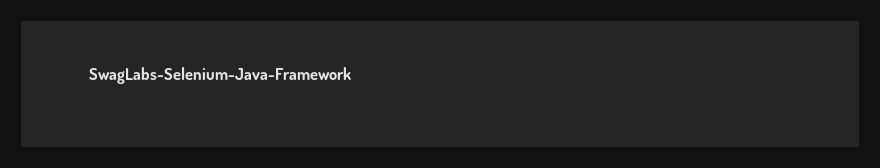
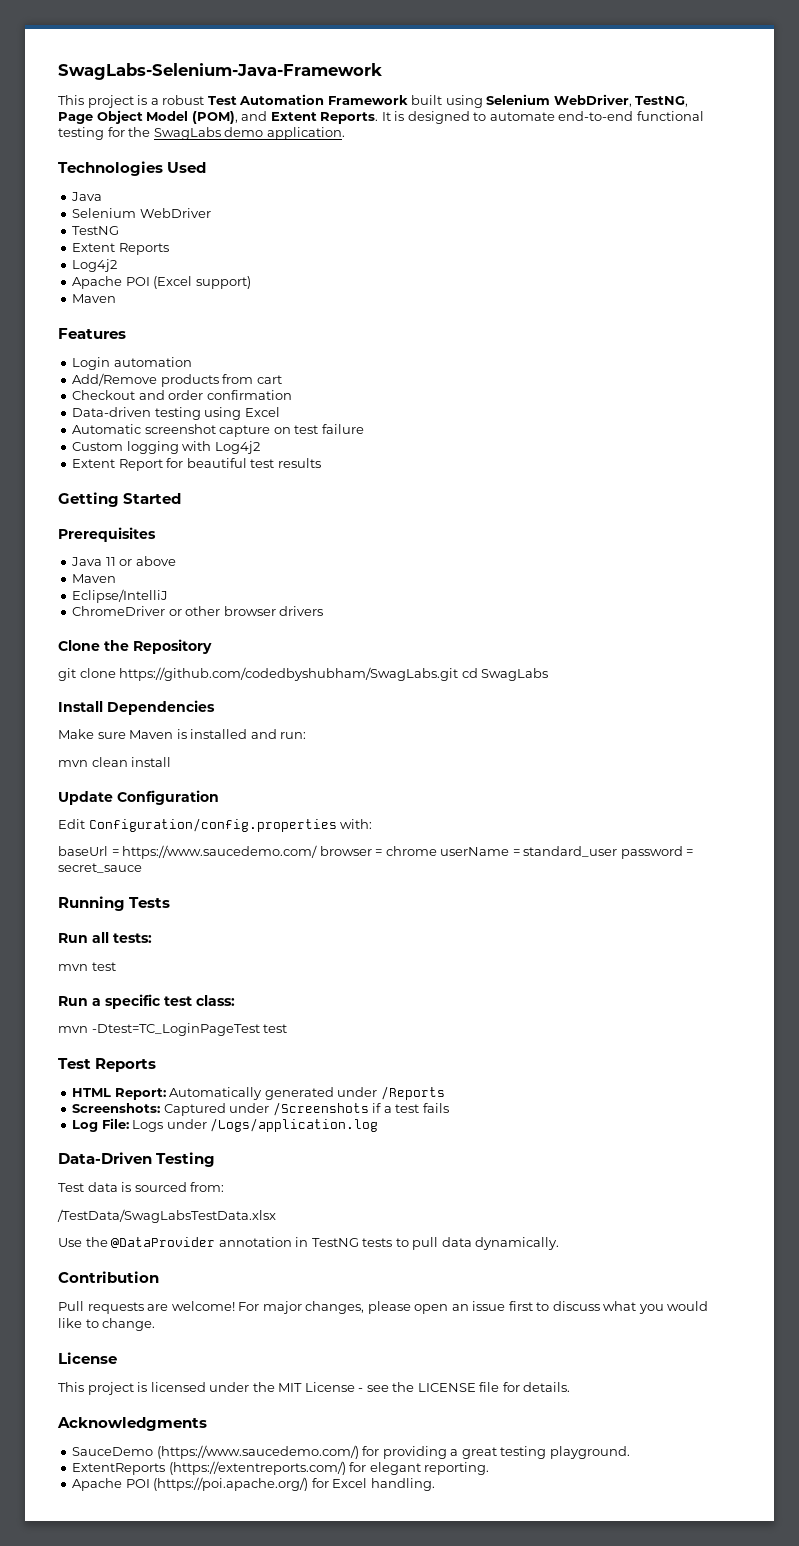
(351, 75) none -> [58,94,689,108] [58,110,704,124] [58,127,345,140] [58,161,207,176] [71,192,103,201] [72,208,211,218] [72,226,120,235] [72,243,169,255] [72,259,118,272] [72,276,251,289] [72,294,117,303] [58,328,126,339] [72,357,192,370] [72,373,282,387] [72,390,292,400] [72,407,280,420] [72,424,364,437] [72,441,260,454] [72,458,321,471] [58,492,182,507] [58,527,156,542] [71,556,176,566] [72,574,117,583] [72,589,169,603] [72,606,324,616] [58,639,212,654] [58,667,549,681] [58,700,215,715] [58,729,307,739] [58,757,172,767] [58,790,219,805] [58,818,373,832] [58,845,694,859] [58,863,142,873] [58,896,171,911] [58,932,152,943] [58,962,116,971] [58,994,235,1009] [58,1023,288,1036] [58,1058,157,1072] [72,1086,445,1100] [72,1102,449,1116] [72,1118,379,1132] [58,1152,216,1167] [58,1182,225,1192] [57,1209,276,1223] [58,1237,560,1250] [58,1271,159,1283] [58,1301,709,1314] [58,1318,156,1331] [58,1352,117,1364] [58,1382,571,1395] [57,1417,207,1431] [72,1445,630,1459] [72,1461,490,1475] [72,1477,435,1491] // This project is a robust Test Automation Framework built using Selenium WebDriver, TestNG, Page Object Model (POM), and Extent Reports. It is designed to automate end-to-end functional testing for the SwagLabs demo application. // Technologies Used // Java // Selenium WebDriver // TestNG // Extent Reports // Log4j2 // Apache POI (Excel support) // Maven // Features // Login automation // Add/Remove products from cart // Checkout and order confirmation // Data-driven testing using Excel // Automatic screenshot capture on test failure // Custom logging with Log4j2 // Extent Report for beautiful test results // Getting Started // Prerequisites // Java 11 or above // Maven // Eclipse/IntelliJ // ChromeDriver or other browser drivers // Clone the Repository // git clone https://github.com/codedbyshubham/SwagLabs.git cd SwagLabs // Install Dependencies // Make sure Maven is installed and run: // mvn clean install // Update Configuration // Edit Configuration/config.properties with: // baseUrl = https://www.saucedemo.com/ browser = chrome userName = standard_user password = secret_sauce // Running Tests // Run all tests: // mvn test // Run a specific test class: // mvn -Dtest=TC_LoginPageTest test // Test Reports // HTML Report: Automatically generated under /Reports // Screenshots: Captured under /Screenshots if a test fails // Log File: Logs under /Logs/application.log // Data-Driven Testing // Test data is sourced from: // /TestData/SwagLabsTestData.xlsx // Use the @DataProvider annotation in TestNG tests to pull data dynamically. // Contribution // Pull requests are welcome! For major changes, please open an issue first to discuss what you would like to change. // License // This project is licensed under the MIT License - see the LICENSE file for details. // Acknowledgments // SauceDemo (https://www.saucedemo.com/) for providing a great testing playground. // ExtentReports (https://extentreports.com/) for elegant reporting. // Apache POI (https://poi.apache.org/) for Excel handling.

